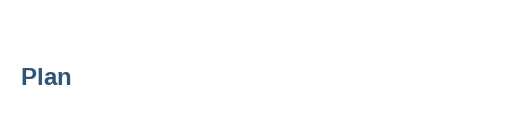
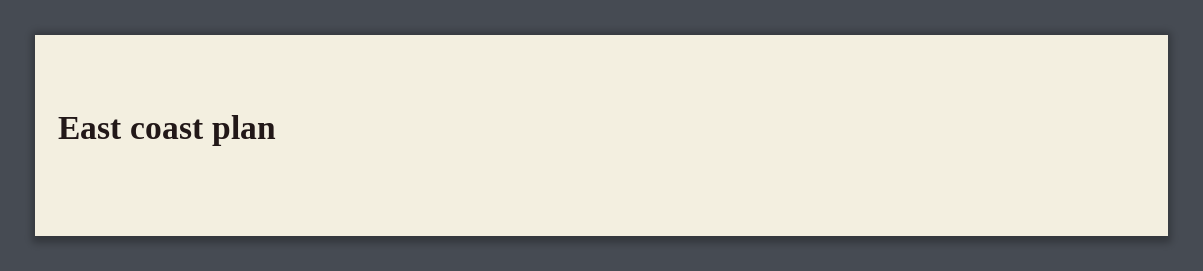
[21,68,72,85] Plan -> [58,115,277,146] East coast plan

